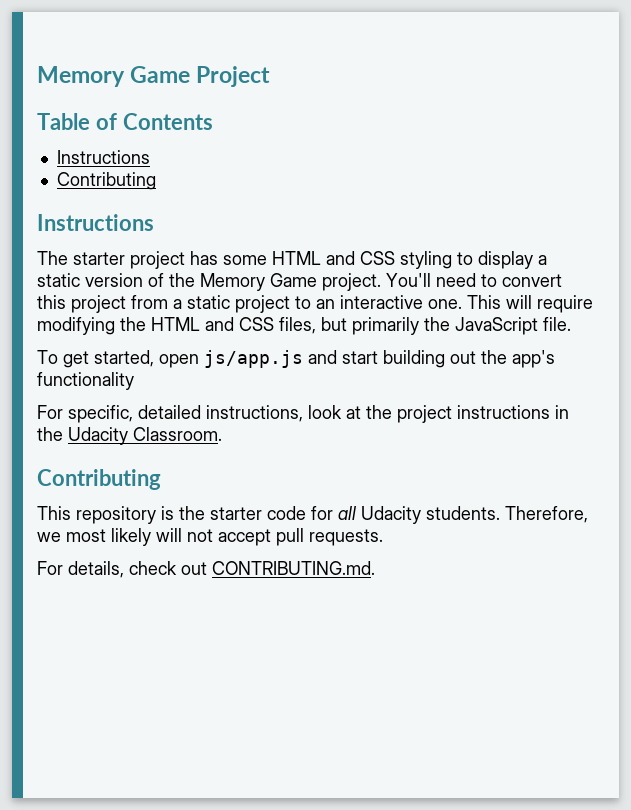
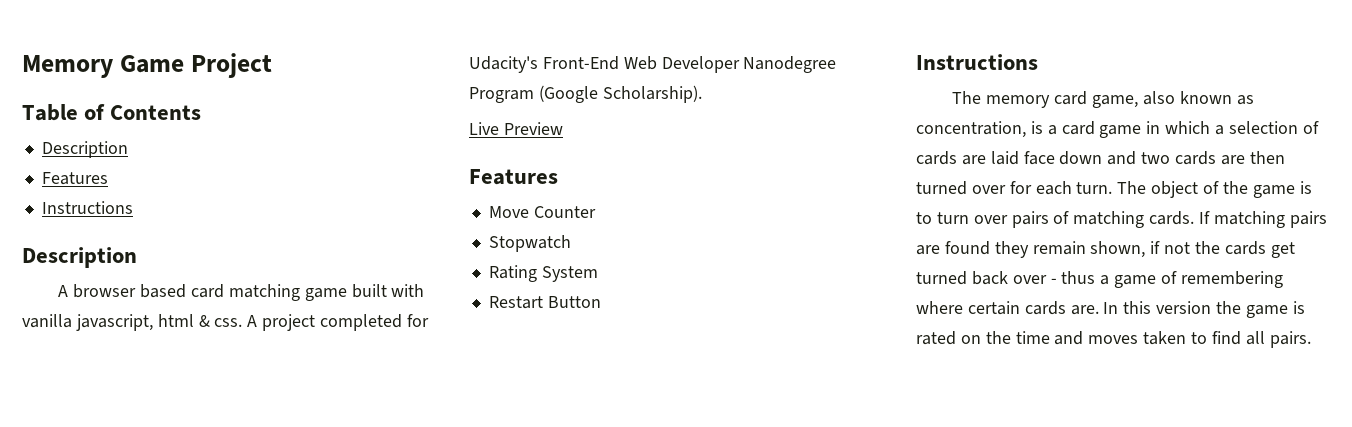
[56,150,150,164] [56,172,156,190] [37,214,154,231] [37,251,547,269] [37,273,562,291] [37,295,593,313] [37,317,571,335] [37,350,555,368] [37,372,134,390] [37,405,569,423] [37,427,222,445] [37,469,161,490] [37,506,588,524] [37,528,383,546] [37,561,375,578] // Instructions // Contributing // Instructions // The starter project has some HTML and CSS styling to display a static version of the Memory Game project. You'll need to convert this project from a static project to an interactive one. This will require modifying the HTML and CSS files, but primarily the JavaScript file. // To get started, open js/app.js and start building out the app's functionality // For specific, detailed instructions, look at the project instructions in the Udacity Classroom. // Contributing // This repository is the starter code for all Udacity students. Therefore, we most likely will not accept pull requests. // For details, check out CONTRIBUTING.md. -> [41,141,128,158] [41,172,108,185] [41,201,133,214] [22,247,137,268] [58,284,425,301] [22,314,429,331] [469,56,837,73] [469,85,702,103] [469,122,563,135] [469,169,558,185] [488,206,596,218] [488,235,571,252] [488,265,598,282] [488,296,601,309] [916,54,1038,70] [952,91,1254,108] [916,121,1319,138] [916,151,1285,165] [916,181,1312,198] [916,211,1327,228] [916,241,1295,258] [916,271,1283,288] [916,301,1305,318] [916,331,1311,348] // Description // Features // Instructions // Description // A browser based card matching game built with vanilla javascript, html & css. A project completed for Udacity's Front-End Web Developer Nanodegree Program (Google Scholarship). // Live Preview // Features // Move Counter // Stopwatch // Rating System // Restart Button // Instructions // The memory card game, also known as concentration, is a card game in which a selection of cards are laid face down and two cards are then turned over for each turn. The object of the game is to turn over pairs of matching cards. If matching pairs are found they remain shown, if not the cards get turned back over - thus a game of remembering where certain cards are. In this version the game is rated on the time and moves taken to find all pairs.

